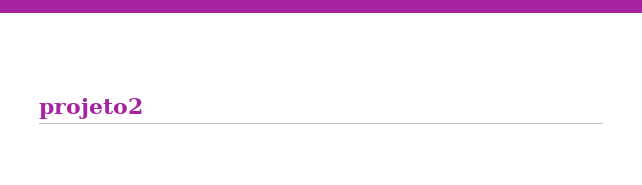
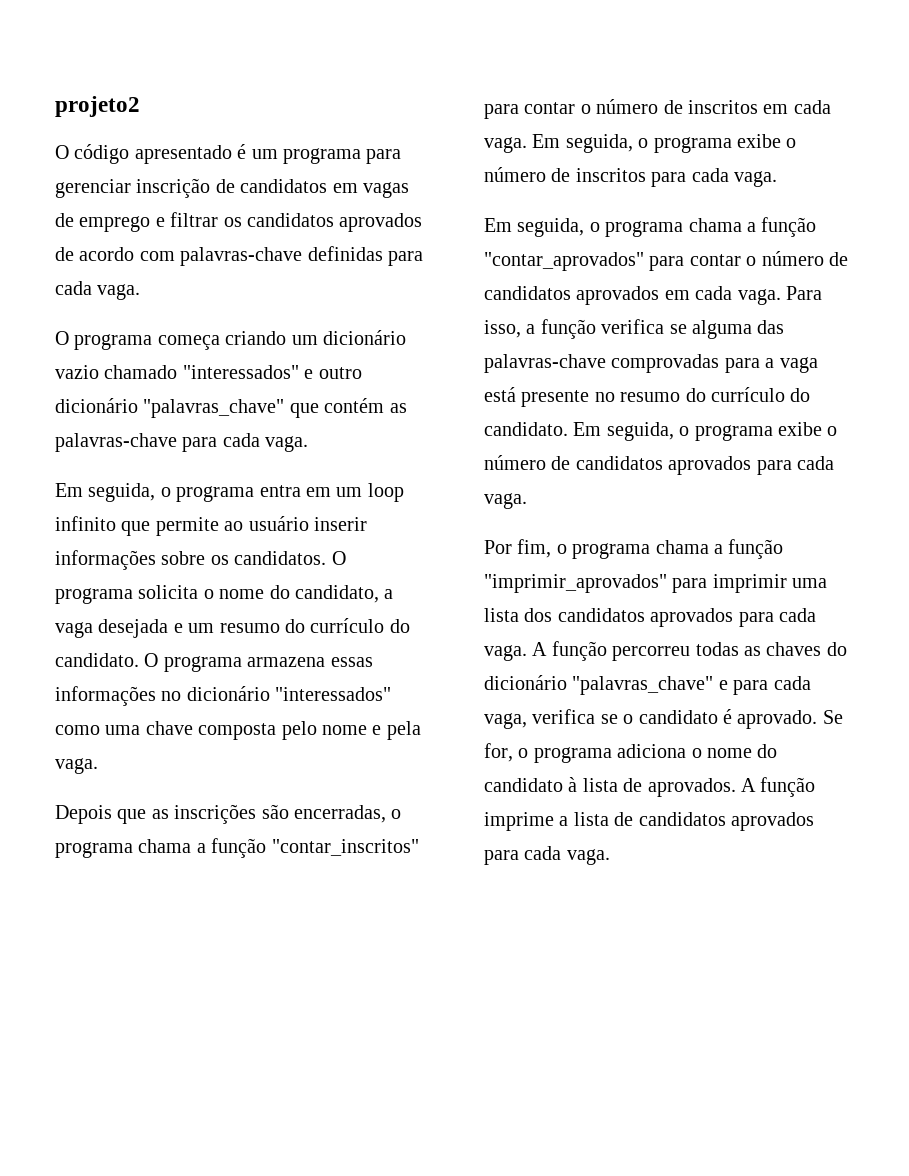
(143, 108) none -> [55,144,402,164] [55,178,409,198] [55,212,423,232] [55,246,423,266] [55,281,141,300] [55,330,406,350] [55,365,362,379] [55,398,407,418] [55,433,309,452] [55,483,404,502] [55,516,367,536] [55,550,346,570] [55,585,394,604] [55,618,410,638] [55,653,373,672] [55,686,392,706] [55,721,421,740] [55,758,98,774] [55,804,402,824] [55,838,419,858] [484,99,831,119] [484,134,797,153] [484,167,777,187] [484,217,817,237] [484,251,848,271] [484,286,822,305] [484,319,785,339] [484,354,818,373] [484,387,811,407] [484,422,838,441] [484,455,834,475] [484,493,527,509] [484,539,784,559] [484,574,828,593] [484,608,816,627] [484,641,847,661] [484,675,811,695] [484,709,843,729] [484,743,778,763] [484,777,816,797] [484,812,814,831] [484,846,610,865] // O código apresentado é um programa para gerenciar inscrição de candidatos em vagas de emprego e filtrar os candidatos aprovados de acordo com palavras-chave definidas para cada vaga. // O programa começa criando um dicionário vazio chamado "interessados" e outro dicionário "palavras_chave" que contém as palavras-chave para cada vaga. // Em seguida, o programa entra em um loop infinito que permite ao usuário inserir informações sobre os candidatos. O programa solicita o nome do candidato, a vaga desejada e um resumo do currículo do candidato. O programa armazena essas informações no dicionário "interessados" como uma chave composta pelo nome e pela vaga. // Depois que as inscrições são encerradas, o programa chama a função "contar_inscritos" para contar o número de inscritos em cada vaga. Em seguida, o programa exibe o número de inscritos para cada vaga. // Em seguida, o programa chama a função "contar_aprovados" para contar o número de candidatos aprovados em cada vaga. Para isso, a função verifica se alguma das palavras-chave comprovadas para a vaga está presente no resumo do currículo do candidato. Em seguida, o programa exibe o número de candidatos aprovados para cada vaga. // Por fim, o programa chama a função "imprimir_aprovados" para imprimir uma lista dos candidatos aprovados para cada vaga. A função percorreu todas as chaves do dicionário "palavras_chave" e para cada vaga, verifica se o candidato é aprovado. Se for, o programa adiciona o nome do candidato à lista de aprovados. A função imprime a lista de candidatos aprovados para cada vaga.

